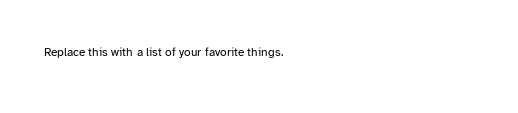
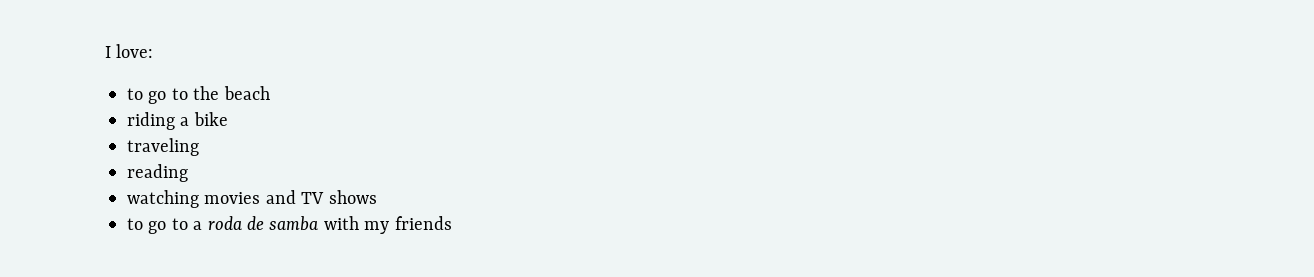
[44,47,283,58] Replace this with a list of your favorite things. -> [105,44,154,58] [127,86,270,104] [127,112,228,130] [127,138,199,156] [127,164,188,182] [127,190,377,208] [127,216,452,234] I love: // to go to the beach // riding a bike // traveling // reading // watching movies and TV shows // to go to a roda de samba with my friends

